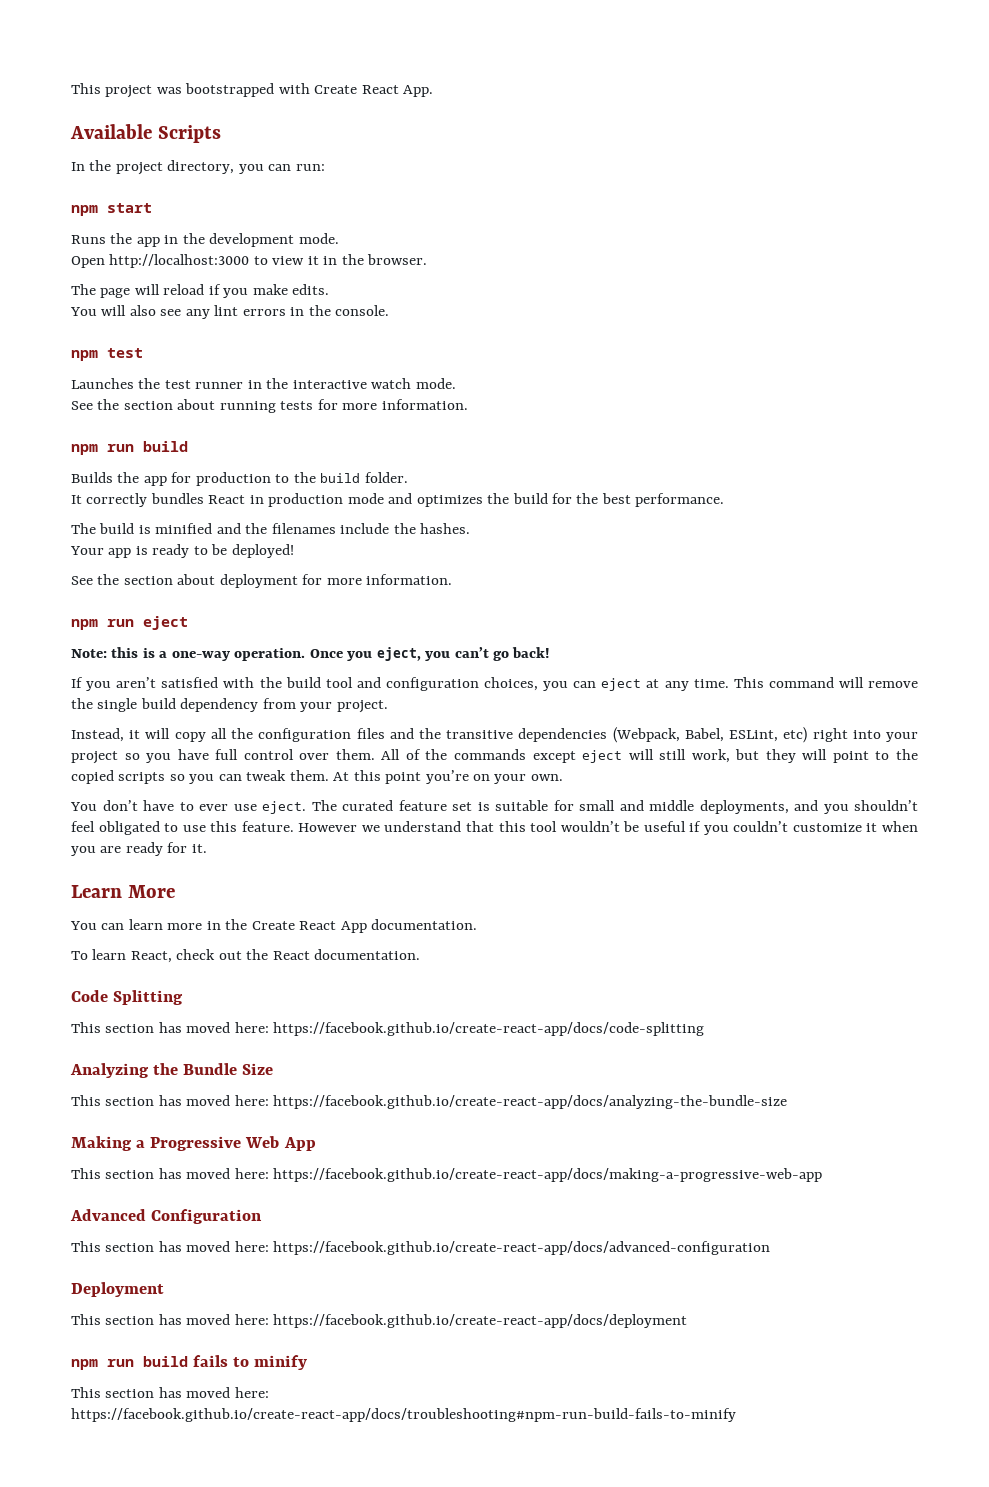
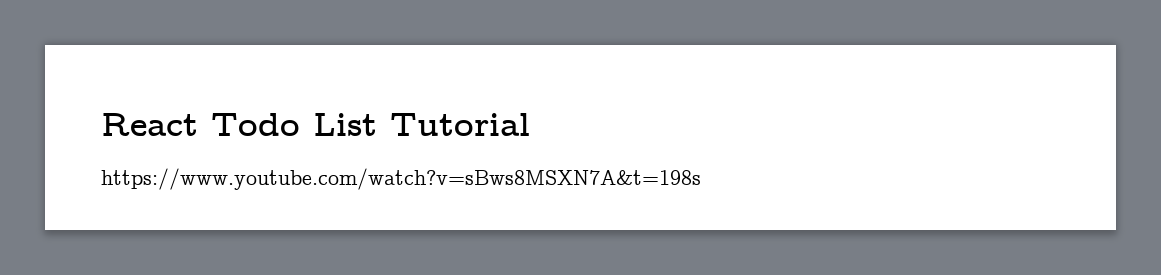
[71,83,434,98] [70,124,221,143] [71,160,325,175] [71,203,152,216] [71,233,339,247] [71,254,428,268] [71,284,330,298] [70,305,390,319] [71,348,143,361] [71,378,456,389] [71,399,468,413] [71,441,188,455] [71,472,408,486] [71,493,725,507] [71,523,471,534] [70,544,294,558] [71,574,453,588] [71,616,188,630] [71,647,551,661] [71,677,919,691] [71,698,388,713] [71,727,918,743] [71,749,918,764] [71,770,563,784] [70,800,918,814] [71,821,918,835] [71,842,207,856] [71,885,175,898] [70,919,478,933] [71,949,421,963] [71,990,184,1005] [71,1022,705,1036] [70,1063,274,1078] [71,1095,788,1109] [71,1136,316,1151] [71,1168,823,1182] [70,1209,263,1224] [71,1241,771,1255] [71,1282,164,1297] [71,1314,688,1328] [71,1355,308,1370] [71,1387,269,1398] [71,1408,736,1422] This project was bootstrapped with Create React App. // Available Scripts // In the project directory, you can run: // npm start // Runs the app in the development mode. // Open http://localhost:3000 to view it in the browser. // The page will reload if you make edits. // You will also see any lint errors in the console. // npm test // Launches the test runner in the interactive watch mode. // See the section about running tests for more information. // npm run build // Builds the app for production to the build folder. // It correctly bundles React in production mode and optimizes the build for the best performance. // The build is minified and the filenames include the hashes. // Your app is ready to be deployed! // See the section about deployment for more information. // npm run eject // Note: this is a one-way operation. Once you eject, you can’t go back! // If you aren’t satisfied with the build tool and configuration choices, you can eject at any time. This command will remove the single build dependency from your project. // Instead, it will copy all the configuration files and the transitive dependencies (Webpack, Babel, ESLint, etc) right into your project so you have full control over them. All of the commands except eject will still work, but they will point to the copied scripts so you can tweak them. At this point you’re on your own. // You don’t have to ever use eject. The curated feature set is suitable for small and middle deployments, and you shouldn’t feel obligated to use this feature. However we understand that this tool wouldn’t be useful if you couldn’t customize it when you are ready for it. // Learn More // You can learn more in the Create React App documentation. // To learn React, check out the React documentation. // Code Splitting // This section has moved here: https://facebook.github.io/create-react-app/docs/code-splitting // Analyzing the Bundle Size // This section has moved here: https://facebook.github.io/create-react-app/docs/analyzing-the-bundle-size // Making a Progressive Web App // This section has moved here: https://facebook.github.io/create-react-app/docs/making-a-progressive-web-app // Advanced Configuration // This section has moved here: https://facebook.github.io/create-react-app/docs/advanced-configuration // Deployment // This section has moved here: https://facebook.github.io/create-react-app/docs/deployment // npm run build fails to minify // This section has moved here: https://facebook.github.io/create-react-app/docs/troubleshooting#npm-run-build-fails-to-minify -> [101,113,530,136] [101,168,701,190] React Todo List Tutorial // https://www.youtube.com/watch?v=sBws8MSXN7A&t=198s

